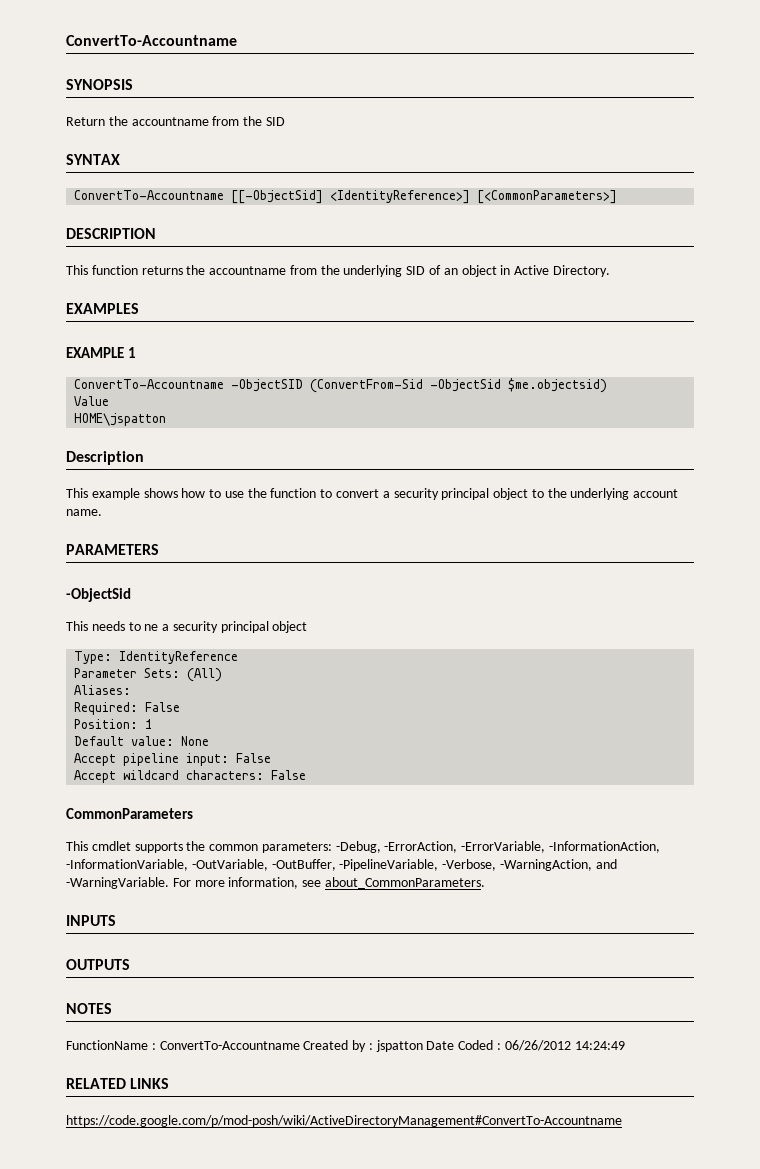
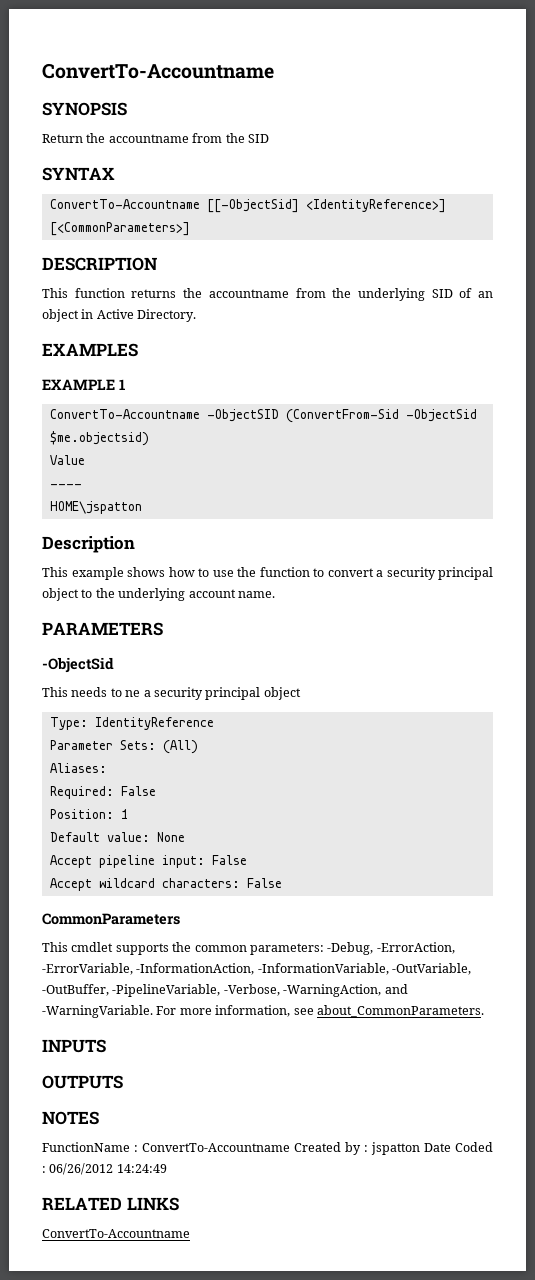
(110, 401) none -> [49,484,82,488] // ----
[66,1115,622,1127] https://code.google.com/p/mod-posh/wiki/ActiveDirectoryManagement#ConvertTo-Accountname -> [42,1229,190,1238] ConvertTo-Accountname

